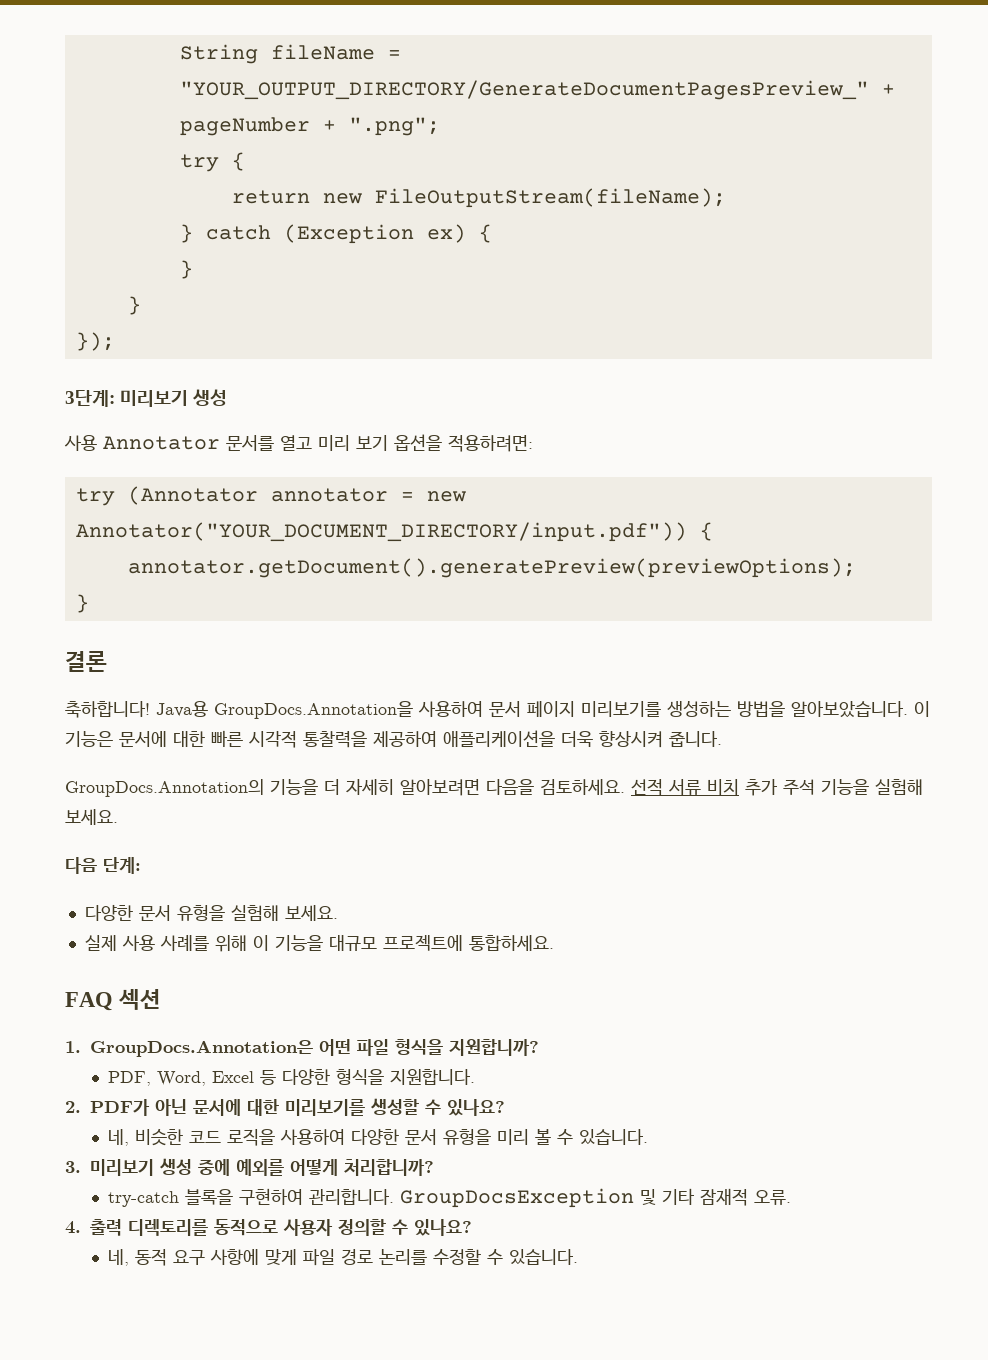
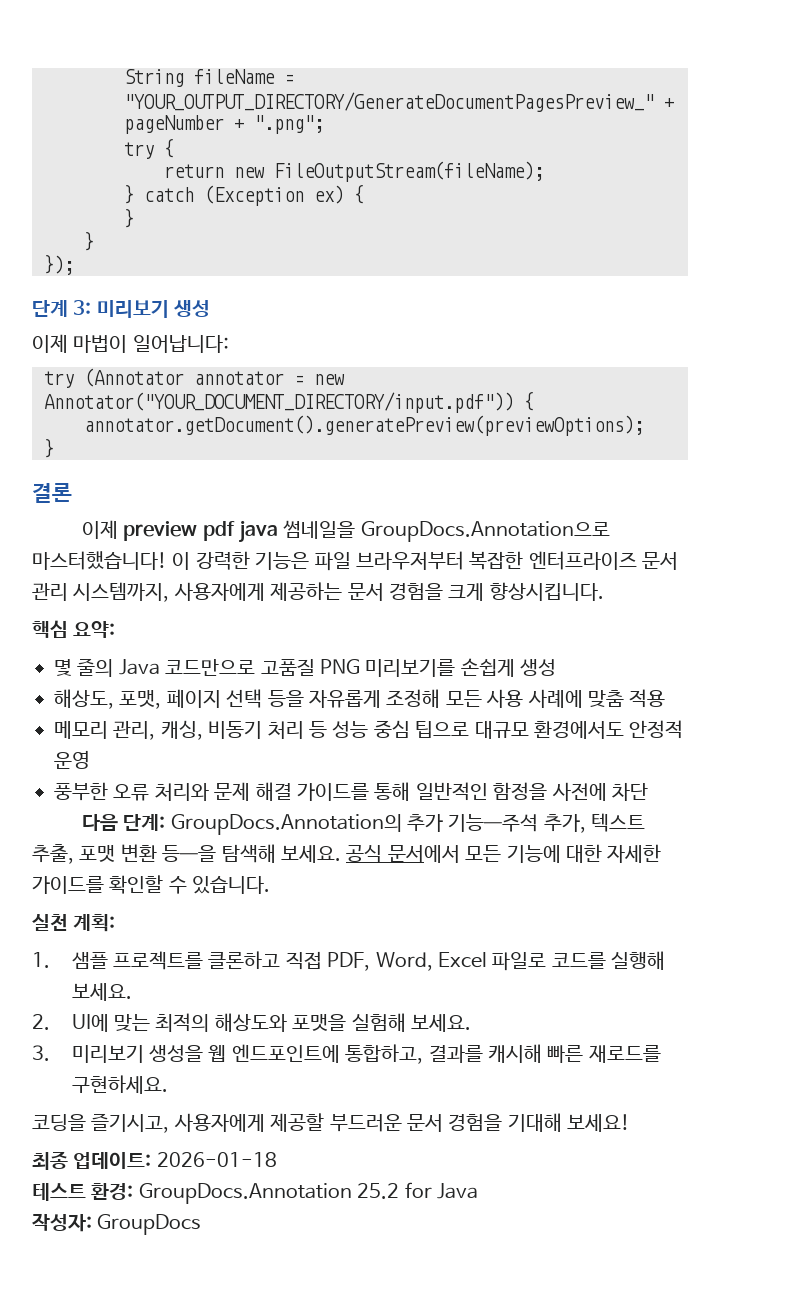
[65,390,115,407] 3단계: -> [32,300,92,317] 단계 3:
[64,434,533,452] 사용 Annotator 문서를 열고 미리 보기 옵션을 적용하려면: -> [32,334,229,353] 이제 마법이 일어납니다:
[65,701,930,719] [65,730,722,748] [65,779,923,797] [65,809,118,825] [65,857,141,874] [84,904,338,921] [84,935,554,952] [65,989,162,1011] [65,1039,539,1057] [107,1068,475,1086] [65,1098,505,1116] [107,1128,648,1146] [65,1158,434,1176] [107,1188,791,1208] [65,1219,472,1236] [107,1249,578,1266] 축하합니다! Java용 GroupDocs.Annotation을 사용하여 문서 페이지 미리보기를 생성하는 방법을 알아보았습니다. 이 기능은 문서에 대한 빠른 시각적 통찰력을 제공하여 애플리케이션을 더욱 향상시켜 줍니다. // GroupDocs.Annotation의 기능을 더 자세히 알아보려면 다음을 검토하세요. 선적 서류 비치 추가 주석 기능을 실험해 보세요. // 다음 단계: // 다양한 문서 유형을 실험해 보세요. // 실제 사용 사례를 위해 이 기능을 대규모 프로젝트에 통합하세요. // FAQ 섹션 // 1. GroupDocs.Annotation은 어떤 파일 형식을 지원합니까? // PDF, Word, Excel 등 다양한 형식을 지원합니다. // 2. PDF가 아닌 문서에 대한 미리보기를 생성할 수 있나요? // 네, 비슷한 코드 로직을 사용하여 다양한 문서 유형을 미리 볼 수 있습니다. // 3. 미리보기 생성 중에 예외를 어떻게 처리합니까? // try-catch 블록을 구현하여 관리합니다. GroupDocsException 및 기타 잠재적 오류. // 4. 출력 디렉토리를 동적으로 사용자 정의할 수 있나요? // 네, 동적 요구 사항에 맞게 파일 경로 논리를 수정할 수 있습니다. -> [81,520,610,543] [32,551,679,571] [32,582,604,602] [32,620,116,638] [54,658,557,677] [54,689,666,709] [54,720,684,740] [54,750,90,769] [54,782,648,801] [81,813,646,835] [32,844,662,864] [32,875,271,894] [32,914,116,932] [32,951,666,971] [71,983,132,1001] [32,1013,472,1032] [32,1044,661,1064] [71,1075,168,1094] [32,1113,631,1133] [32,1151,277,1170] [32,1182,478,1204] [32,1213,202,1235] 이제 preview pdf java 썸네일을 GroupDocs.Annotation으로 마스터했습니다! 이 강력한 기능은 파일 브라우저부터 복잡한 엔터프라이즈 문서 관리 시스템까지, 사용자에게 제공하는 문서 경험을 크게 향상시킵니다. // 핵심 요약: // 몇 줄의 Java 코드만으로 고품질 PNG 미리보기를 손쉽게 생성 // 해상도, 포맷, 페이지 선택 등을 자유롭게 조정해 모든 사용 사례에 맞춤 적용 // 메모리 관리, 캐싱, 비동기 처리 등 성능 중심 팁으로 대규모 환경에서도 안정적 운영 // 풍부한 오류 처리와 문제 해결 가이드를 통해 일반적인 함정을 사전에 차단 // 다음 단계: GroupDocs.Annotation의 추가 기능—주석 추가, 텍스트 추출, 포맷 변환 등—을 탐색해 보세요. 공식 문서에서 모든 기능에 대한 자세한 가이드를 확인할 수 있습니다. // 실천 계획: // 1. 샘플 프로젝트를 클론하고 직접 PDF, Word, Excel 파일로 코드를 실행해 보세요. // 2. UI에 맞는 최적의 해상도와 포맷을 실험해 보세요. // 3. 미리보기 생성을 웹 엔드포인트에 통합하고, 결과를 캐시해 빠른 재로드를 구현하세요. // 코딩을 즐기시고, 사용자에게 제공할 부드러운 문서 경험을 기대해 보세요! // 최종 업데이트: 2026-01-18 // 테스트 환경: GroupDocs.Annotation 25.2 for Java // 작성자: GroupDocs

